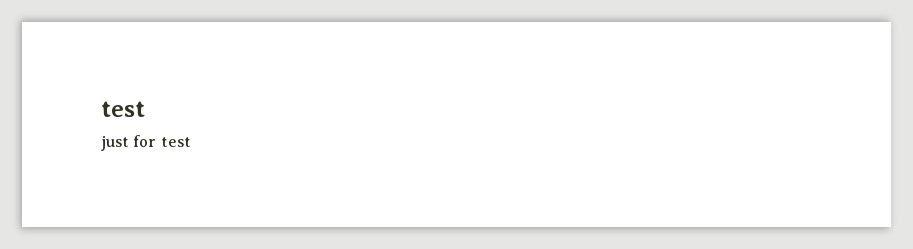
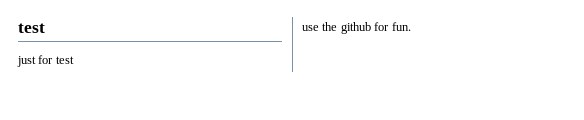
(191, 142) none -> [302,22,411,34] // use the github for fun.

